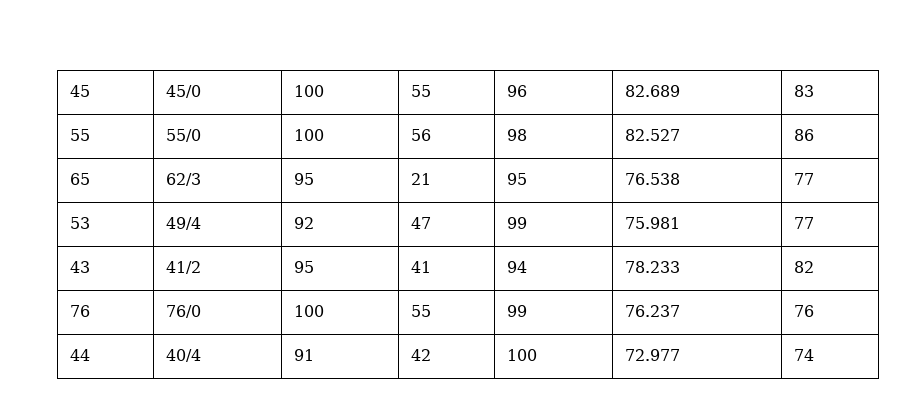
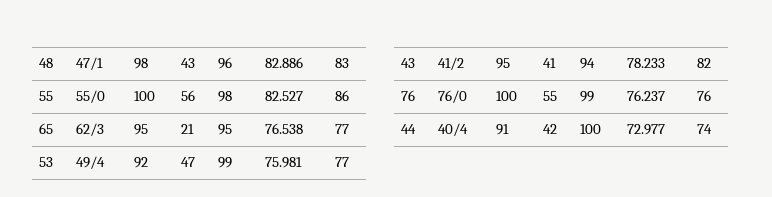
[69,85,90,97] [165,85,201,98] [293,85,324,97] [410,85,431,97] 45 | 45/0 | 100 | 55 -> [38,58,53,68] [75,57,103,70] [133,58,148,69] [180,58,195,68] 48 | 47/1 | 98 | 43
[624,85,680,97] 82.689 -> [264,57,303,68] 82.886

